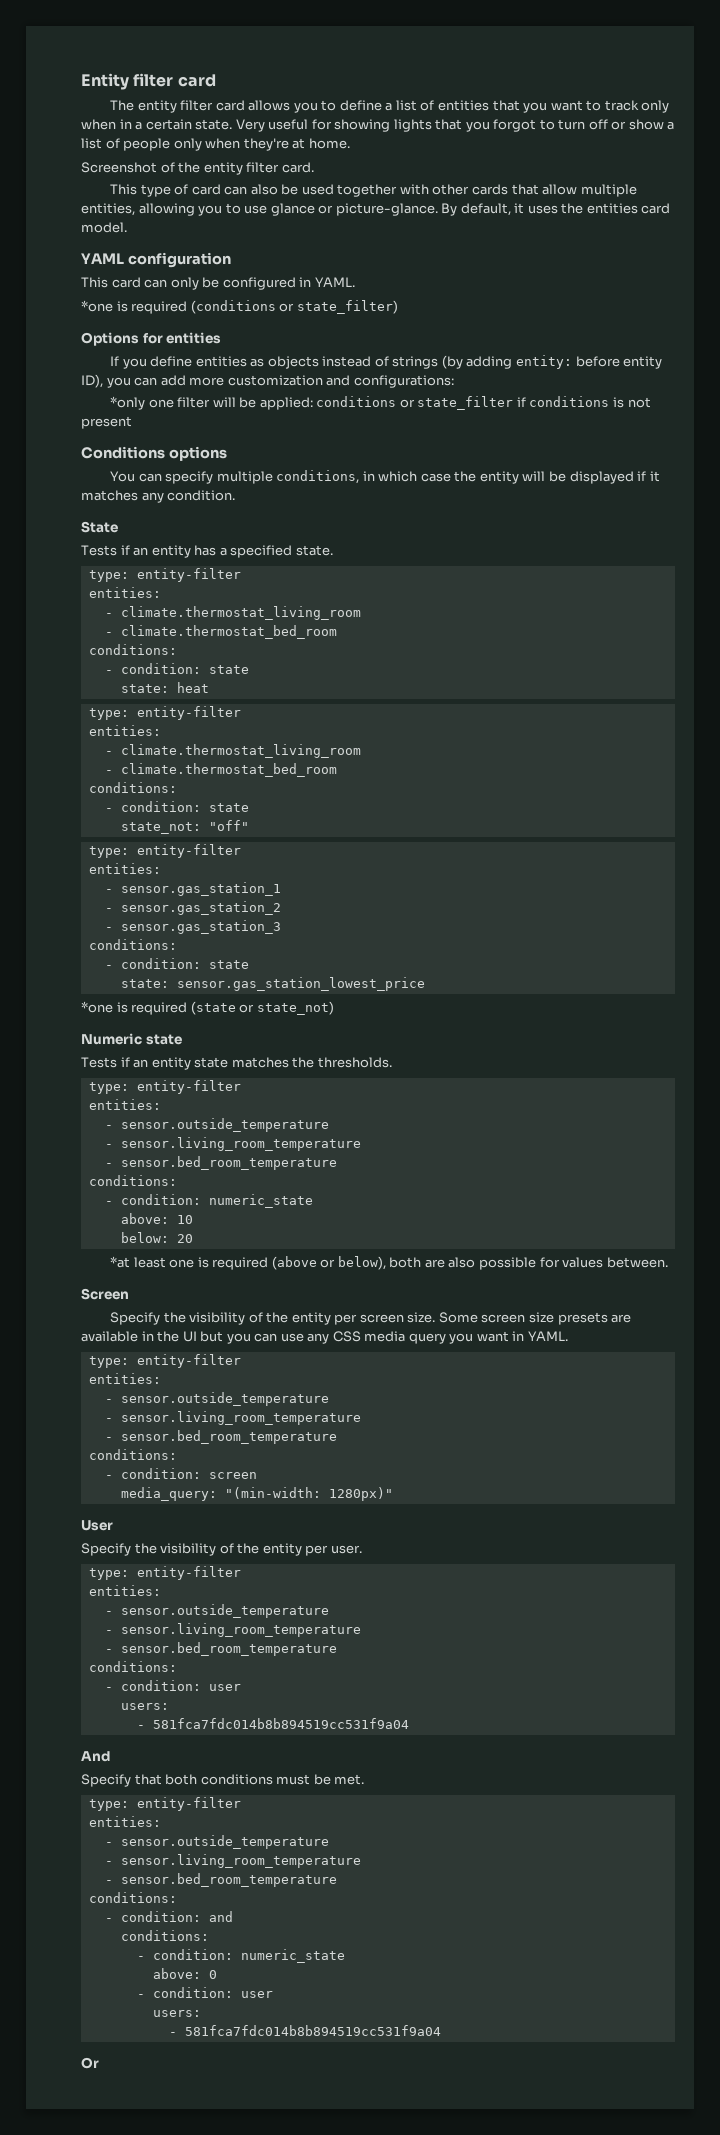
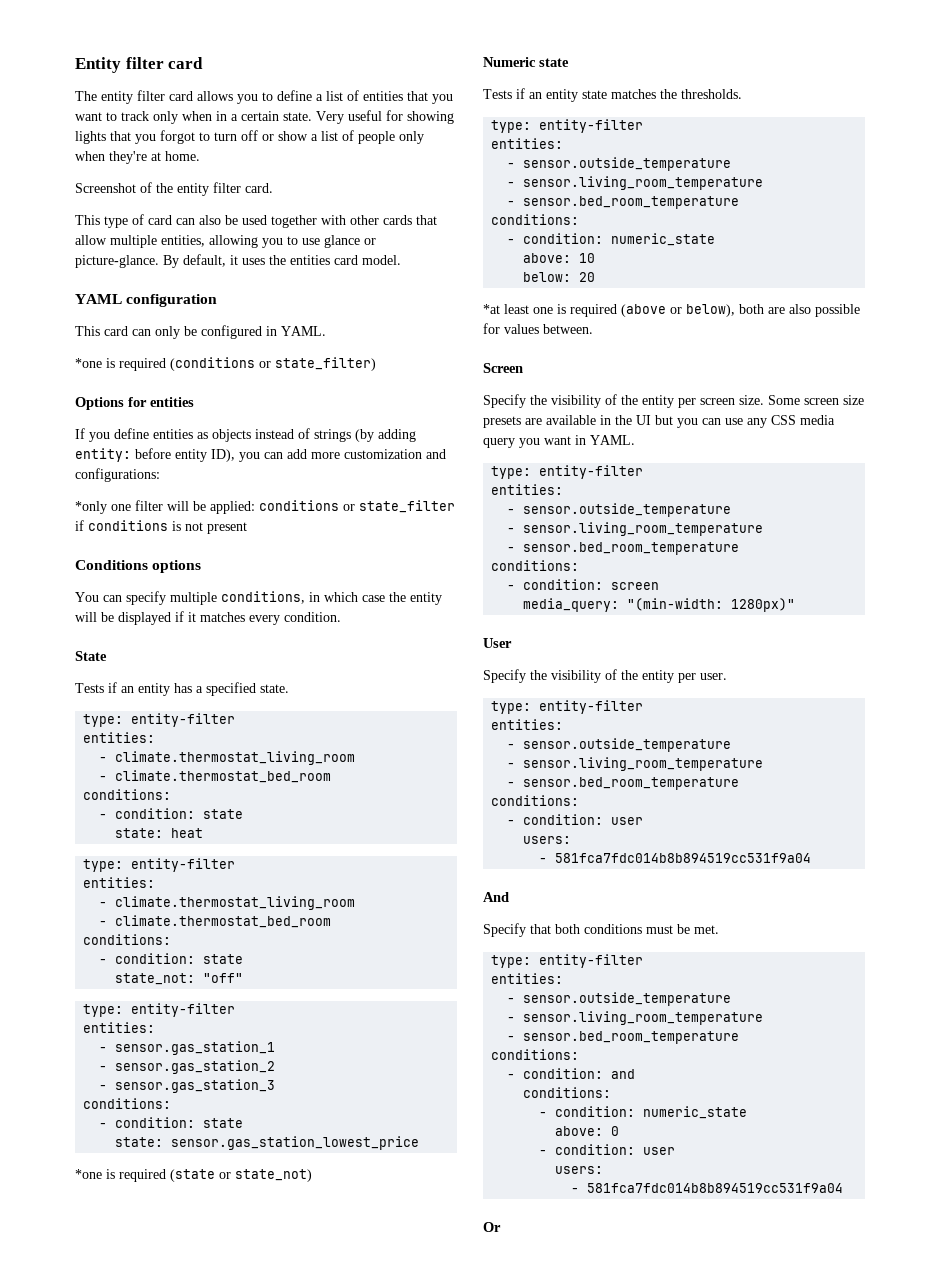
[141,492,164,503] any -> [249,615,280,625] every

